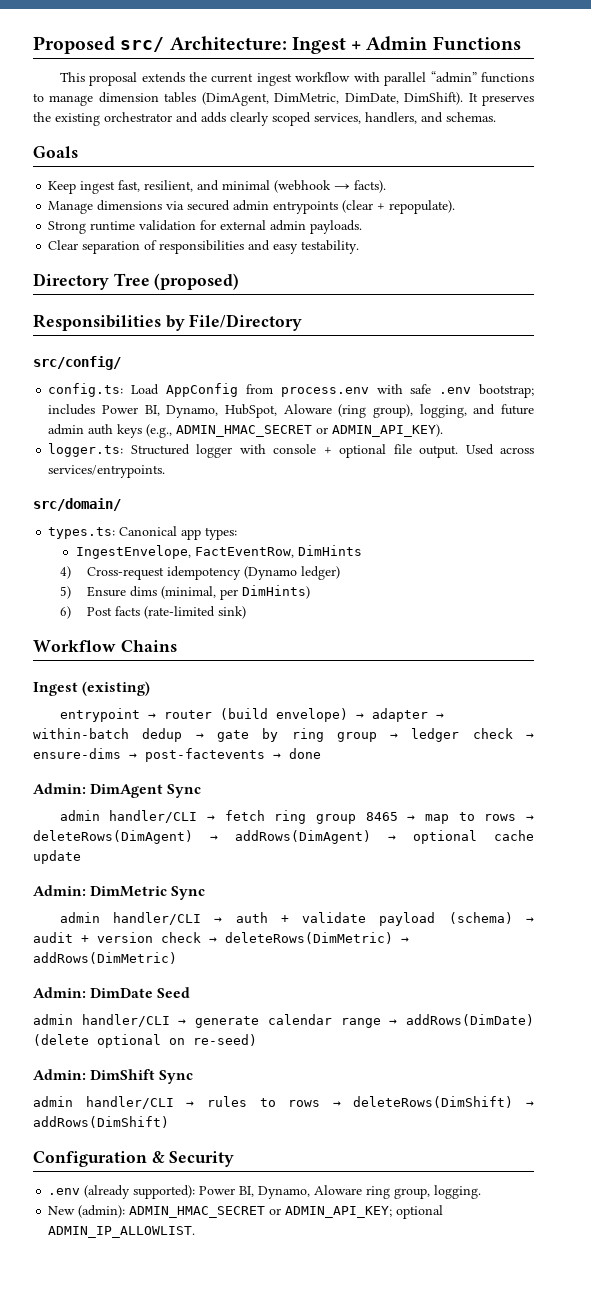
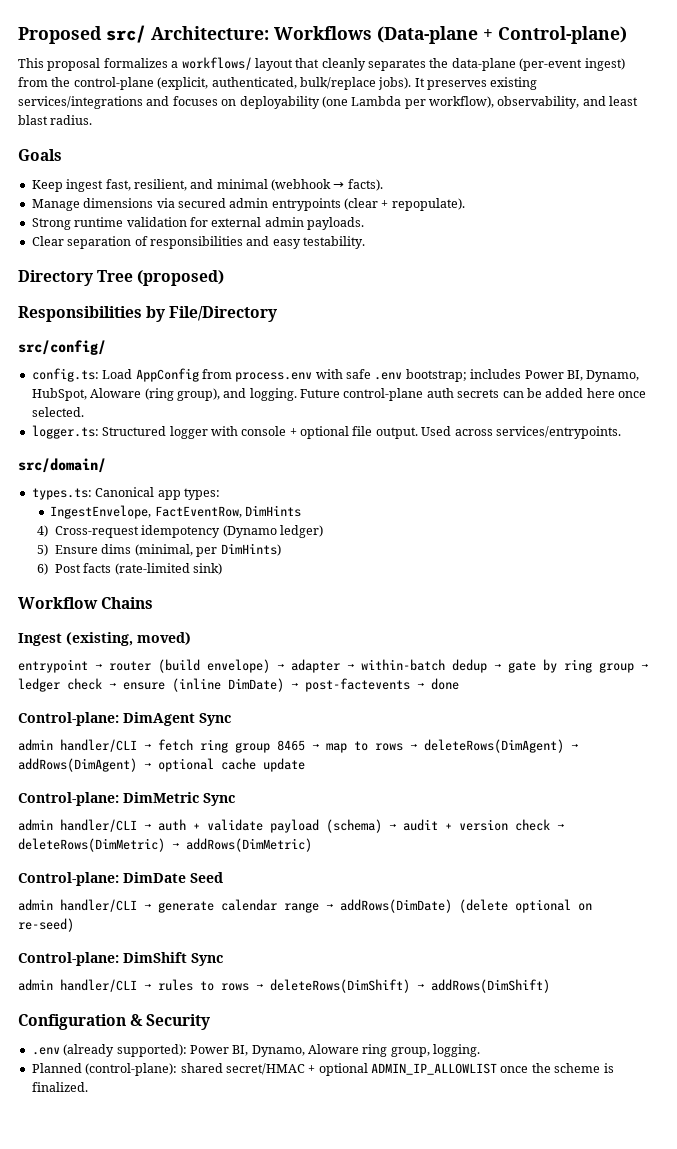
[291,36,521,54] [59,71,534,86] [33,92,535,106] [33,112,496,126] Ingest + Admin Functions // This proposal extends the current ingest workflow with parallel “admin” functions to manage dimension tables (DimAgent, DimMetric, DimDate, DimShift). It preserves the existing orchestrator and adds clearly scoped services, handlers, and schemas. -> [274,26,627,44] [18,57,625,71] [18,77,538,90] [18,96,639,109] [18,115,93,125] Workflows (Data-plane + Control-plane) // This proposal formalizes a workflows/ layout that cleanly separates the data-plane (per-event ingest) from the control-plane (explicit, authenticated, bulk/replace jobs). It preserves existing services/integrations and focuses on deployability (one Lambda per workflow), observability, and least blast radius.
[419,404,535,418] [48,424,444,438] logging, and future admin auth keys (e.g., ADMIN_HMAC_SECRET or ADMIN_API_KEY). -> [223,388,646,401] [31,407,84,417] and logging. Future control-plane auth secrets can be added here once selected.
[82,681,151,696] (existing) -> [66,632,191,646] (existing, moved)
[33,748,121,759] ensure-dims -> [123,678,284,692] ensure (inline DimDate)
[33,783,86,794] Admin: -> [18,712,119,726] Control-plane:
[33,885,86,896] Admin: -> [18,792,119,806] Control-plane:
[33,987,86,998] Admin: -> [18,872,119,886] Control-plane:
[33,1069,86,1080] Admin: -> [18,952,119,966] Control-plane:
[48,1205,444,1219] [48,1226,196,1238] New (admin): ADMIN_HMAC_SECRET or ADMIN_API_KEY; optional ADMIN_IP_ALLOWLIST. -> [31,1063,614,1076] [31,1082,88,1092] Planned (control-plane): shared secret/HMAC + optional ADMIN_IP_ALLOWLIST once the scheme is finalized.

